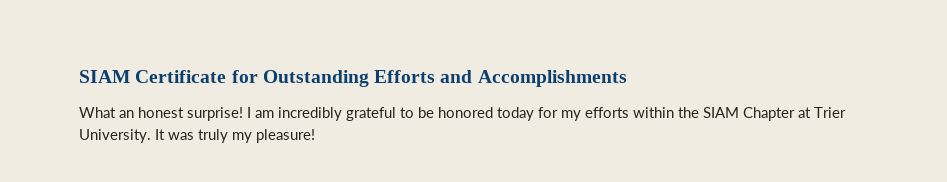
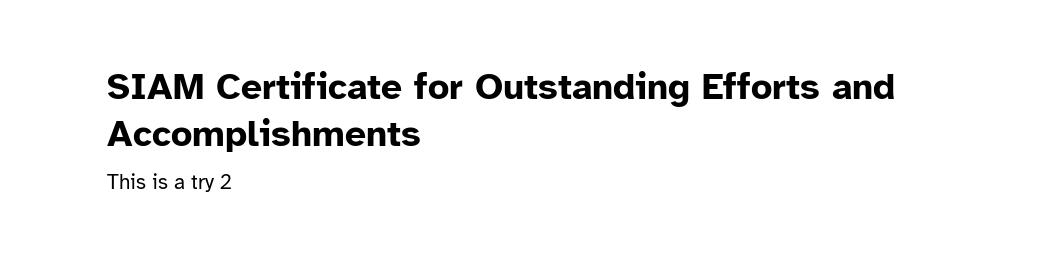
[79,107,846,121] [79,129,315,143] What an honest surprise! I am incredibly grateful to be honored today for my efforts within the SIAM Chapter at Trier University. It was truly my pleasure! -> [107,173,232,192] This is a try 2

